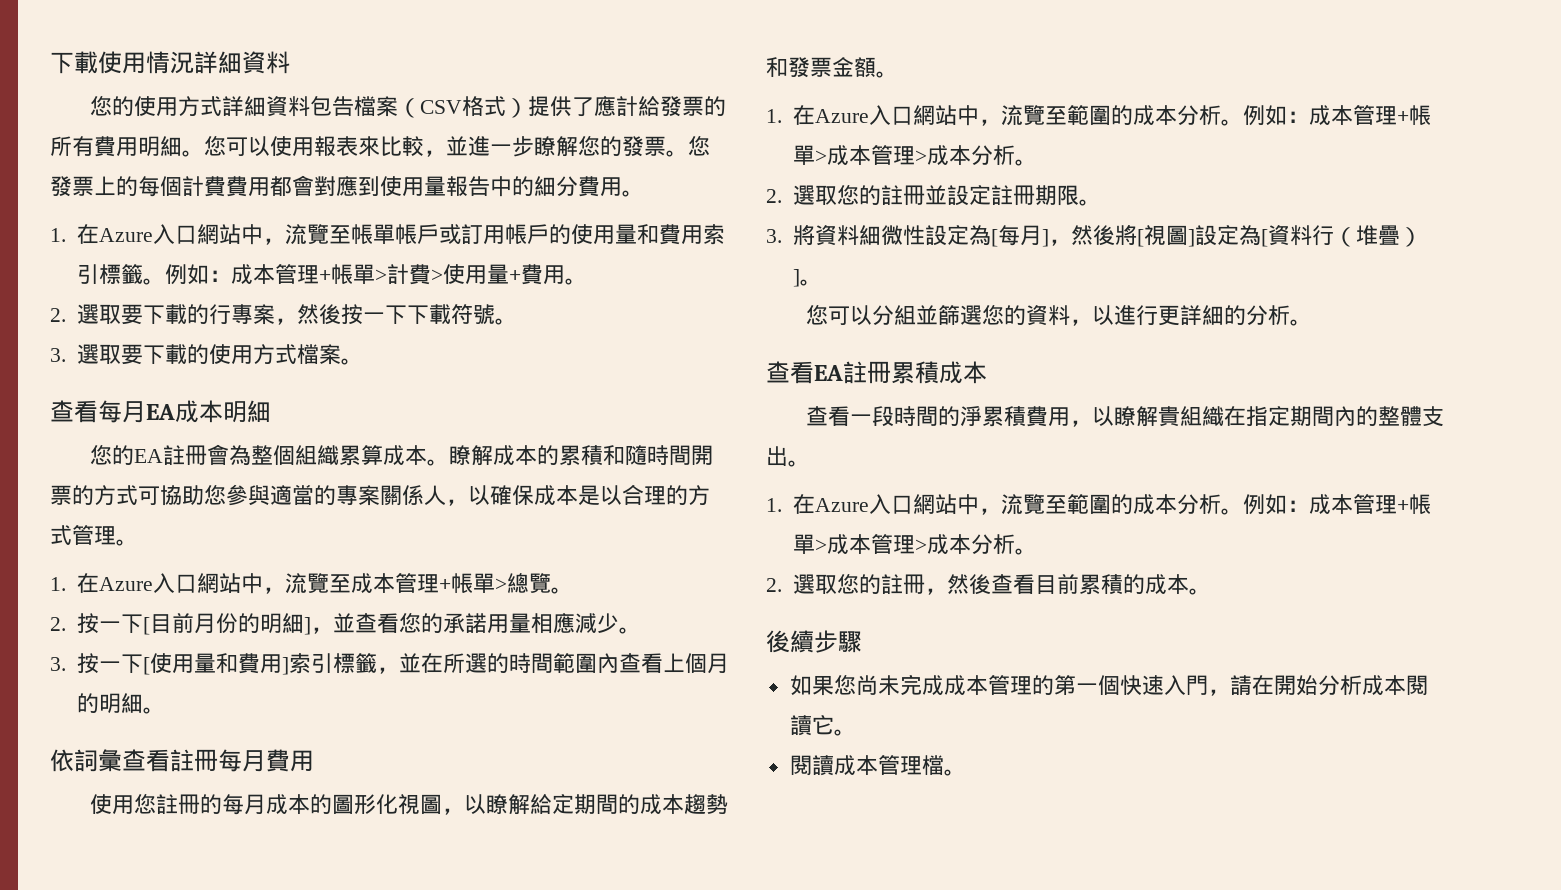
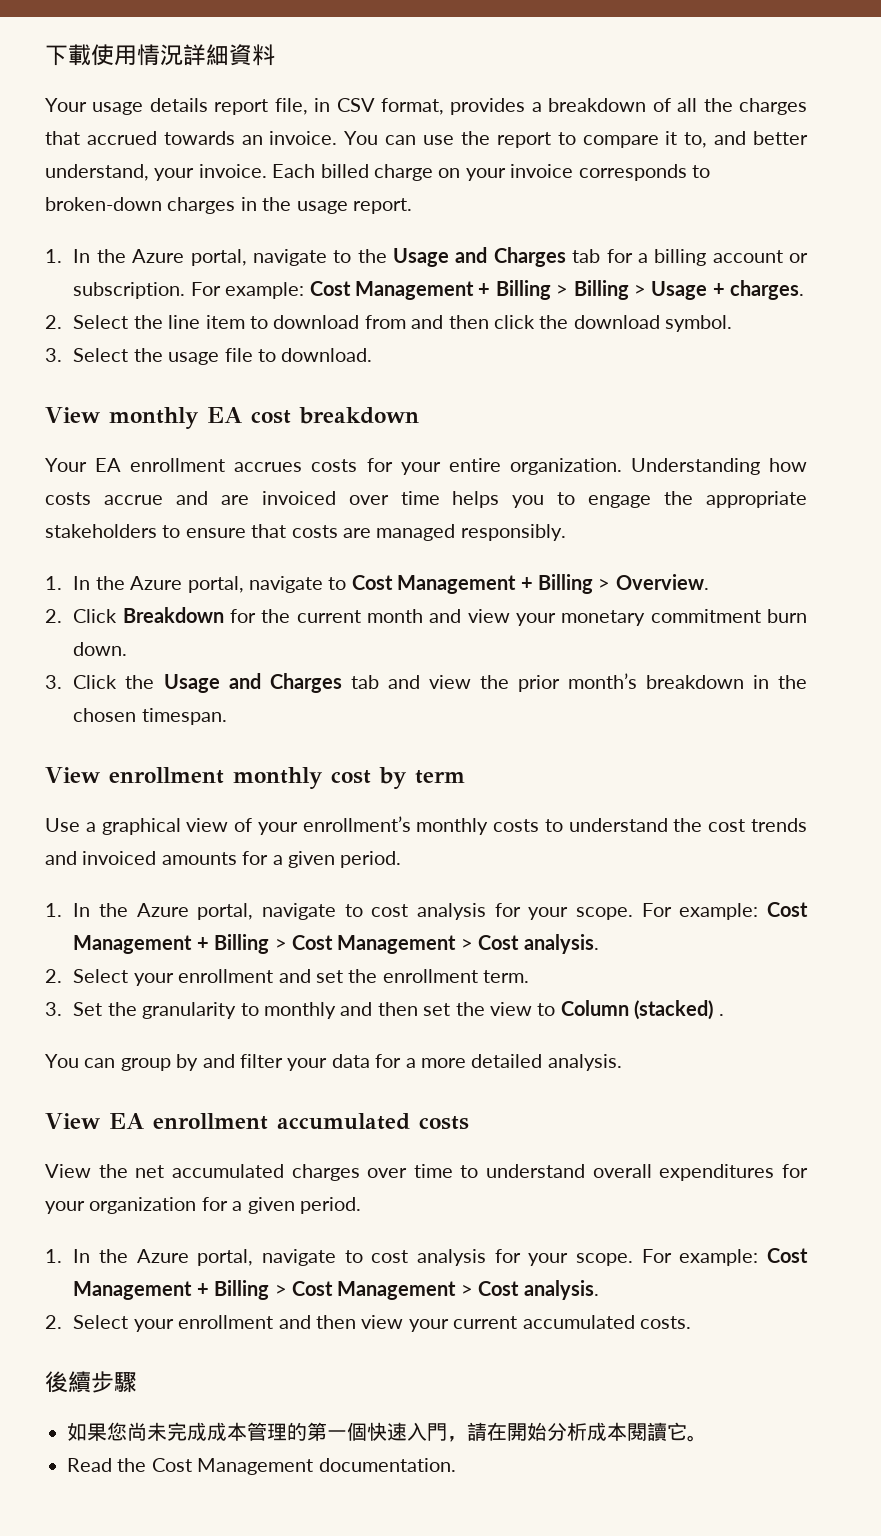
[89,95,726,118] [50,135,710,157] [50,175,644,197] [50,224,725,245] [76,264,587,285] [50,304,517,325] [50,344,363,365] [50,400,271,423] [89,444,713,466] [50,484,710,506] [50,525,138,546] [50,573,573,594] [50,612,641,635] [50,653,729,675] [76,693,165,714] [50,749,314,772] [89,793,728,815] [766,57,898,78] [766,105,1431,126] [792,145,1037,166] [766,184,1101,206] [766,224,1422,247] [792,269,822,287] [805,304,1312,326] [766,361,987,384] [805,406,1444,427] [766,446,810,467] [766,494,1431,515] [792,534,1037,555] [766,573,1211,595] 您的使用方式詳細資料包告檔案（CSV格式）提供了應計給發票的所有費用明細。您可以使用報表來比較，並進一步瞭解您的發票。您發票上的每個計費費用都會對應到使用量報告中的細分費用。 // 1.在Azure入口網站中，流覽至帳單帳戶或訂用帳戶的使用量和費用索引標籤。例如：成本管理+帳單>計費>使用量+費用。 // 2.選取要下載的行專案，然後按一下下載符號。 // 3.選取要下載的使用方式檔案。 // 查看每月EA成本明細 // 您的EA註冊會為整個組織累算成本。瞭解成本的累積和隨時間開票的方式可協助您參與適當的專案關係人，以確保成本是以合理的方式管理。 // 1.在Azure入口網站中，流覽至成本管理+帳單>總覽。 // 2.按一下[目前月份的明細]，並查看您的承諾用量相應減少。 // 3.按一下[使用量和費用]索引標籤，並在所選的時間範圍內查看上個月的明細。 // 依詞彙查看註冊每月費用 // 使用您註冊的每月成本的圖形化視圖，以瞭解給定期間的成本趨勢和發票金額。 // 1.在Azure入口網站中，流覽至範圍的成本分析。例如：成本管理+帳單>成本管理>成本分析。 // 2.選取您的註冊並設定註冊期限。 // 3.將資料細微性設定為[每月]，然後將[視圖]設定為[資料行（堆疊）]。 // 您可以分組並篩選您的資料，以進行更詳細的分析。 // 查看EA註冊累積成本 // 查看一段時間的淨累積費用，以瞭解貴組織在指定期間內的整體支出。 // 1.在Azure入口網站中，流覽至範圍的成本分析。例如：成本管理+帳單>成本管理>成本分析。 // 2.選取您的註冊，然後查看目前累積的成本。 -> [45,98,808,115] [45,131,809,148] [45,164,710,181] [45,197,412,214] [45,247,809,267] [73,280,805,300] [45,315,733,332] [45,348,373,365] [45,407,419,429] [45,458,808,475] [45,491,807,508] [45,524,566,541] [45,574,709,594] [45,607,807,626] [73,642,128,656] [45,673,807,693] [73,708,227,725] [45,767,465,789] [45,816,807,835] [45,851,402,868] [45,902,809,920] [73,934,599,954] [45,969,530,986] [45,1000,724,1020] [45,1054,622,1071] [45,1113,469,1130] [45,1164,808,1181] [45,1197,361,1214] [45,1248,809,1266] [73,1280,599,1300] [45,1315,692,1332] Your usage details report file, in CSV format, provides a breakdown of all the charges that accrued towards an invoice. You can use the report to compare it to, and better understand, your invoice. Each billed charge on your invoice corresponds to broken-down charges in the usage report. // 1. In the Azure portal, navigate to the Usage and Charges tab for a billing account or subscription. For example: Cost Management + Billing > Billing > Usage + charges. // 2. Select the line item to download from and then click the download symbol. // 3. Select the usage file to download. // View monthly EA cost breakdown // Your EA enrollment accrues costs for your entire organization. Understanding how costs accrue and are invoiced over time helps you to engage the appropriate stakeholders to ensure that costs are managed responsibly. // 1. In the Azure portal, navigate to Cost Management + Billing > Overview. // 2. Click Breakdown for the current month and view your monetary commitment burn down. // 3. Click the Usage and Charges tab and view the prior month’s breakdown in the chosen timespan. // View enrollment monthly cost by term // Use a graphical view of your enrollment’s monthly costs to understand the cost trends and invoiced amounts for a given period. // 1. In the Azure portal, navigate to cost analysis for your scope. For example: Cost Management + Billing > Cost Management > Cost analysis. // 2. Select your enrollment and set the enrollment term. // 3. Set the granularity to monthly and then set the view to Column (stacked) . // You can group by and filter your data for a more detailed analysis. // View EA enrollment accumulated costs // View the net accumulated charges over time to understand overall expenditures for your organization for a given period. // 1. In the Azure portal, navigate to cost analysis for your scope. For example: Cost Management + Billing > Cost Management > Cost analysis. // 2. Select your enrollment and then view your current accumulated costs.
[789,755,966,776] 閱讀成本管理檔。 -> [67,1458,456,1475] Read the Cost Management documentation.

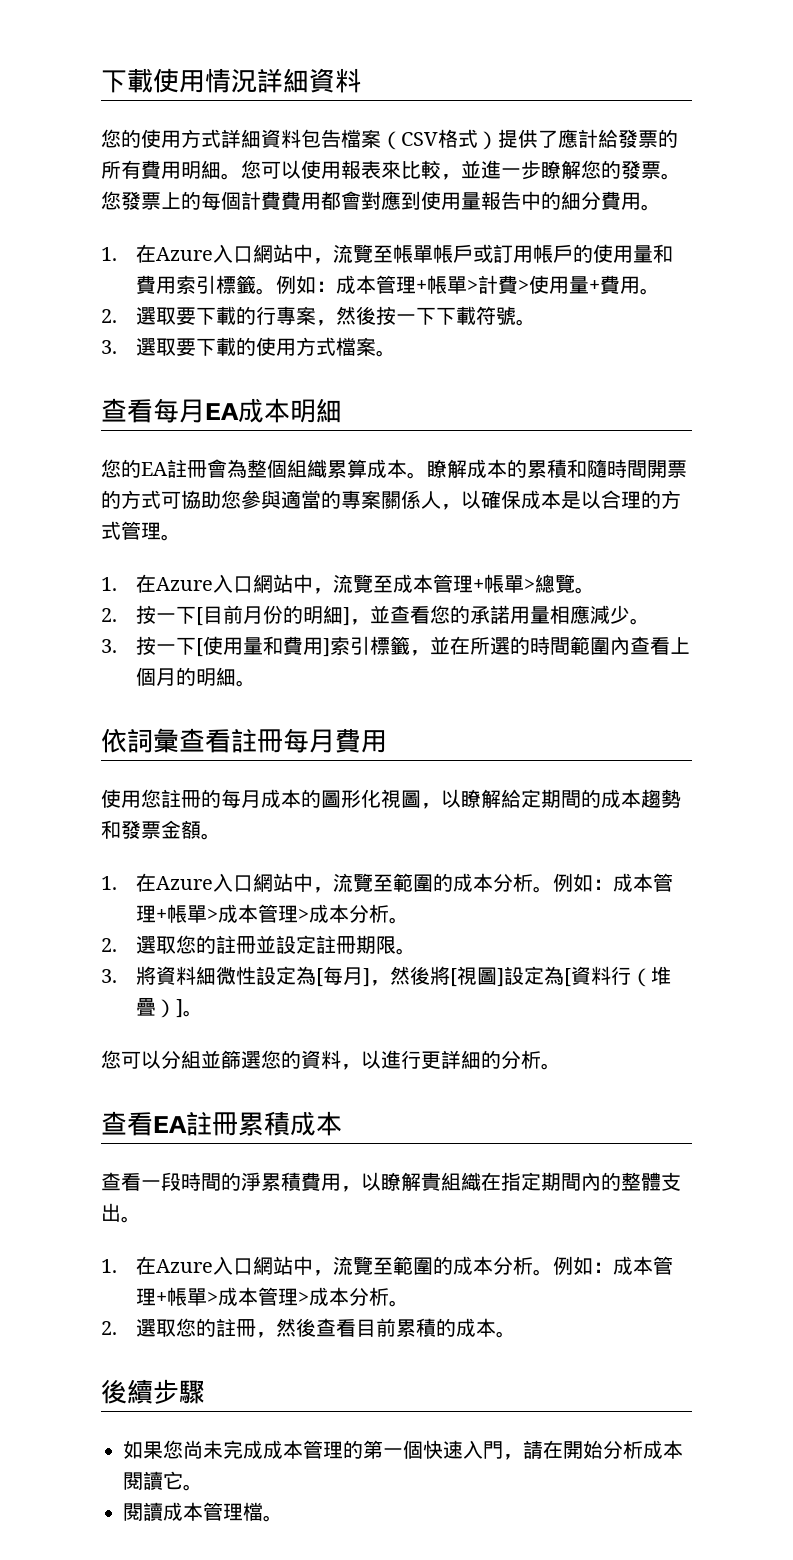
[45,98,808,115] [45,131,809,148] [45,164,710,181] [45,197,412,214] [45,247,809,267] [73,280,805,300] [45,315,733,332] [45,348,373,365] [45,407,419,429] [45,458,808,475] [45,491,807,508] [45,524,566,541] [45,574,709,594] [45,607,807,626] [73,642,128,656] [45,673,807,693] [73,708,227,725] [45,767,465,789] [45,816,807,835] [45,851,402,868] [45,902,809,920] [73,934,599,954] [45,969,530,986] [45,1000,724,1020] [45,1054,622,1071] [45,1113,469,1130] [45,1164,808,1181] [45,1197,361,1214] [45,1248,809,1266] [73,1280,599,1300] [45,1315,692,1332] Your usage details report file, in CSV format, provides a breakdown of all the charges that accrued towards an invoice. You can use the report to compare it to, and better understand, your invoice. Each billed charge on your invoice corresponds to broken-down charges in the usage report. // 1. In the Azure portal, navigate to the Usage and Charges tab for a billing account or subscription. For example: Cost Management + Billing > Billing > Usage + charges. // 2. Select the line item to download from and then click the download symbol. // 3. Select the usage file to download. // View monthly EA cost breakdown // Your EA enrollment accrues costs for your entire organization. Understanding how costs accrue and are invoiced over time helps you to engage the appropriate stakeholders to ensure that costs are managed responsibly. // 1. In the Azure portal, navigate to Cost Management + Billing > Overview. // 2. Click Breakdown for the current month and view your monetary commitment burn down. // 3. Click the Usage and Charges tab and view the prior month’s breakdown in the chosen timespan. // View enrollment monthly cost by term // Use a graphical view of your enrollment’s monthly costs to understand the cost trends and invoiced amounts for a given period. // 1. In the Azure portal, navigate to cost analysis for your scope. For example: Cost Management + Billing > Cost Management > Cost analysis. // 2. Select your enrollment and set the enrollment term. // 3. Set the granularity to monthly and then set the view to Column (stacked) . // You can group by and filter your data for a more detailed analysis. // View EA enrollment accumulated costs // View the net accumulated charges over time to understand overall expenditures for your organization for a given period. // 1. In the Azure portal, navigate to cost analysis for your scope. For example: Cost Management + Billing > Cost Management > Cost analysis. // 2. Select your enrollment and then view your current accumulated costs. -> [101,129,678,150] [101,160,681,180] [101,191,661,211] [101,244,674,264] [136,275,661,295] [101,306,537,326] [101,337,397,357] [101,398,342,423] [101,459,687,479] [101,490,681,510] [101,521,181,541] [101,574,596,594] [101,605,651,626] [101,636,691,657] [136,667,257,687] [101,728,387,753] [101,789,681,809] [101,820,221,840] [101,873,674,893] [136,904,410,924] [101,935,417,955] [101,966,672,987] [136,997,204,1018] [101,1050,561,1070] [101,1111,342,1136] [101,1172,681,1192] [101,1203,141,1223] [101,1256,674,1276] [136,1287,410,1307] [101,1318,517,1338] 您的使用方式詳細資料包告檔案（CSV格式）提供了應計給發票的所有費用明細。您可以使用報表來比較，並進一步瞭解您的發票。您發票上的每個計費費用都會對應到使用量報告中的細分費用。 // 1.在Azure入口網站中，流覽至帳單帳戶或訂用帳戶的使用量和費用索引標籤。例如：成本管理+帳單>計費>使用量+費用。 // 2.選取要下載的行專案，然後按一下下載符號。 // 3.選取要下載的使用方式檔案。 // 查看每月EA成本明細 // 您的EA註冊會為整個組織累算成本。瞭解成本的累積和隨時間開票的方式可協助您參與適當的專案關係人，以確保成本是以合理的方式管理。 // 1.在Azure入口網站中，流覽至成本管理+帳單>總覽。 // 2.按一下[目前月份的明細]，並查看您的承諾用量相應減少。 // 3.按一下[使用量和費用]索引標籤，並在所選的時間範圍內查看上個月的明細。 // 依詞彙查看註冊每月費用 // 使用您註冊的每月成本的圖形化視圖，以瞭解給定期間的成本趨勢和發票金額。 // 1.在Azure入口網站中，流覽至範圍的成本分析。例如：成本管理+帳單>成本管理>成本分析。 // 2.選取您的註冊並設定註冊期限。 // 3.將資料細微性設定為[每月]，然後將[視圖]設定為[資料行（堆疊）]。 // 您可以分組並篩選您的資料，以進行更詳細的分析。 // 查看EA註冊累積成本 // 查看一段時間的淨累積費用，以瞭解貴組織在指定期間內的整體支出。 // 1.在Azure入口網站中，流覽至範圍的成本分析。例如：成本管理+帳單>成本管理>成本分析。 // 2.選取您的註冊，然後查看目前累積的成本。
[67,1458,456,1475] Read the Cost Management documentation. -> [123,1502,283,1522] 閱讀成本管理檔。

